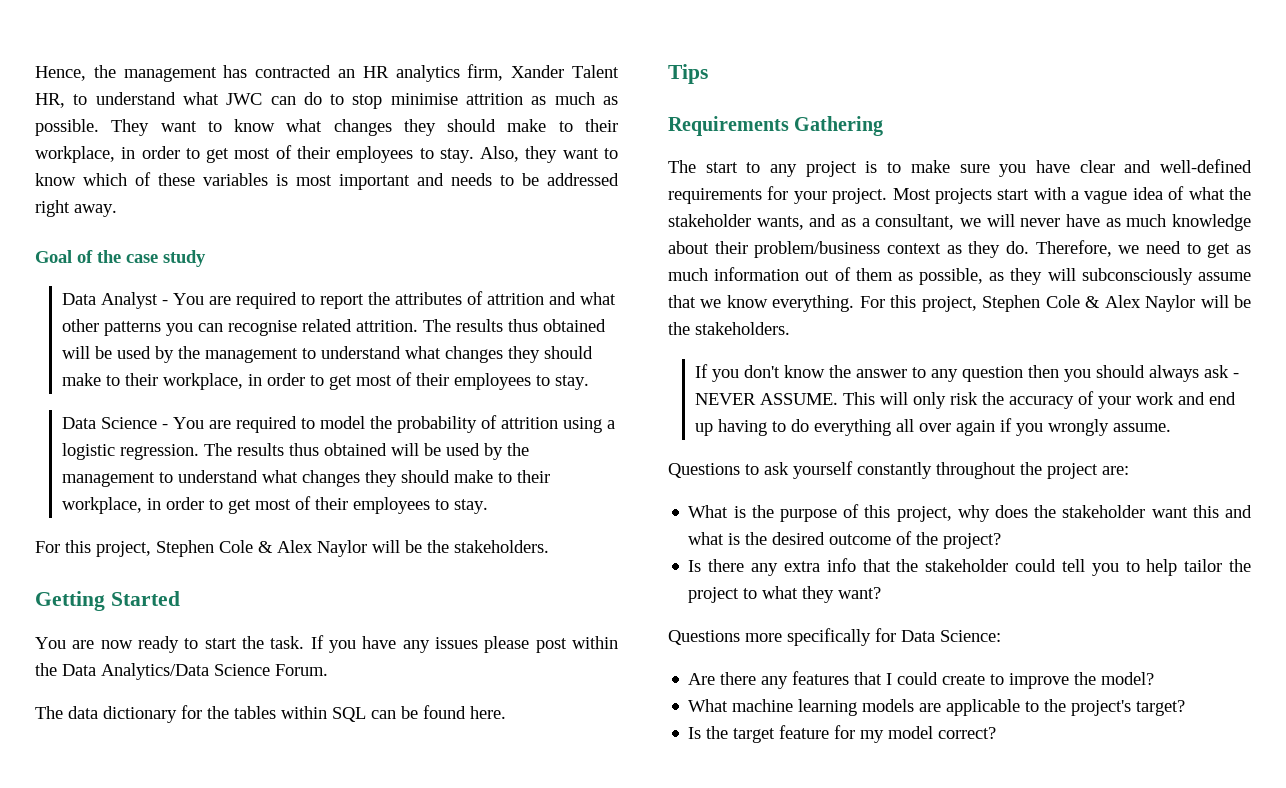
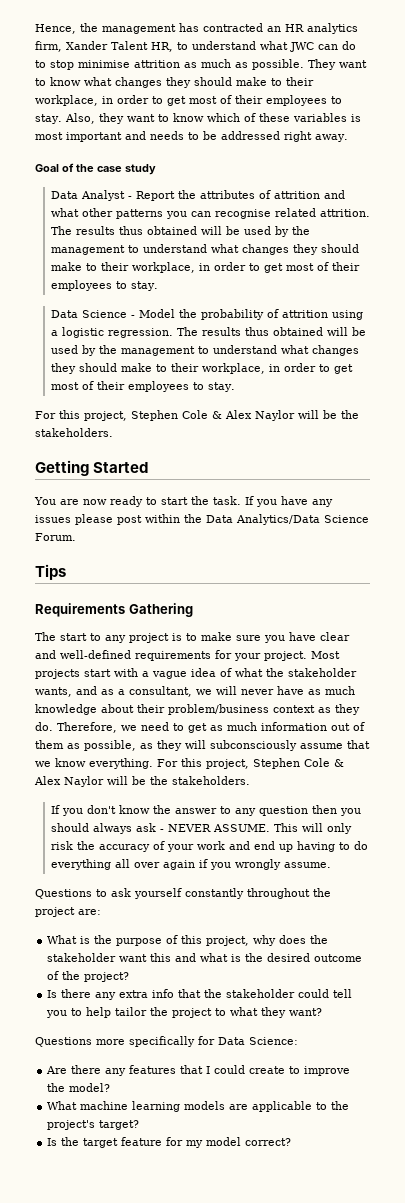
[173,292,365,309] You are required to report -> [135,191,175,201] Report
[173,416,366,433] You are required to model -> [138,309,175,318] Model
[35,705,506,723] // The data dictionary for the tables within SQL can be found here. -> (76, 537) none

